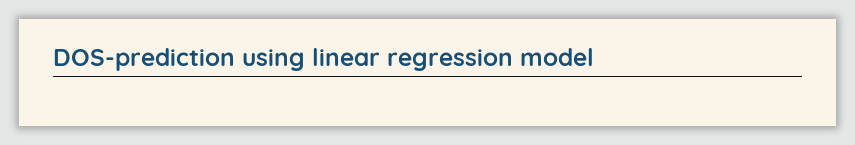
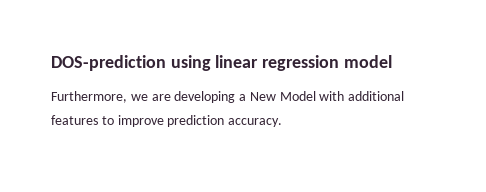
(594, 57) none -> [51,91,405,103] [51,115,283,127] // Furthermore, we are developing a New Model with additional features to improve prediction accuracy.

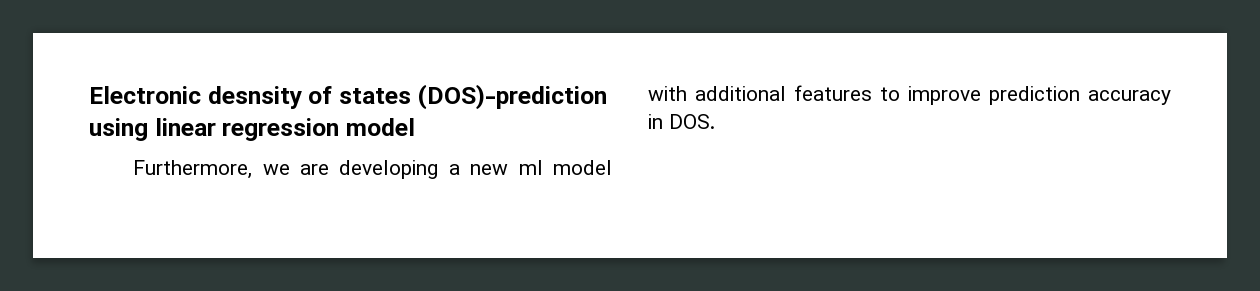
[51,55,166,71] DOS-prediction -> [89,84,608,110] Electronic desnsity of states (DOS)-prediction
[249,91,316,101] New Model -> [470,160,613,175] new ml model
[228,118,283,127] accuracy. -> [1088,90,1171,105] [648,114,715,129] accuracy in DOS.

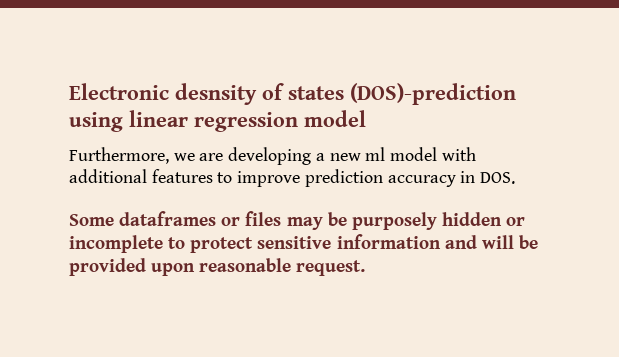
(715, 121) none -> [69,211,526,230] [69,234,538,253] [69,258,366,276] // Some dataframes or files may be purposely hidden or incomplete to protect sensitive information and will be provided upon reasonable request.

